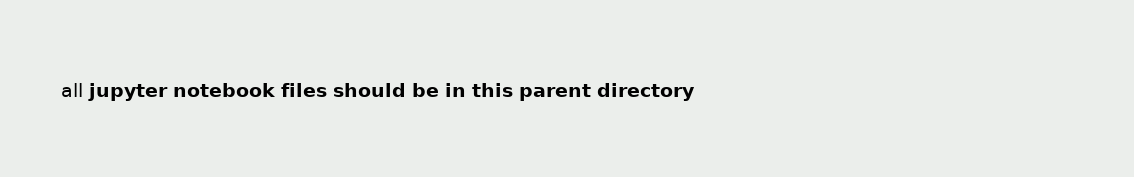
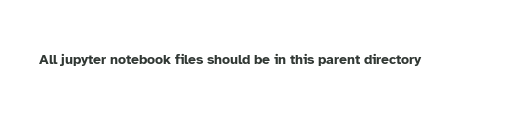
[61,83,83,97] all -> [39,55,58,64] All

